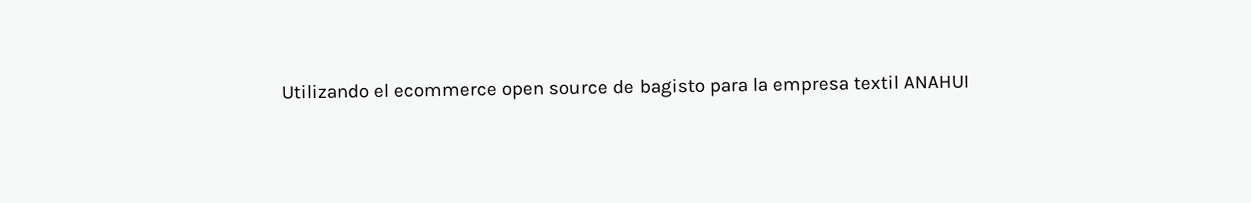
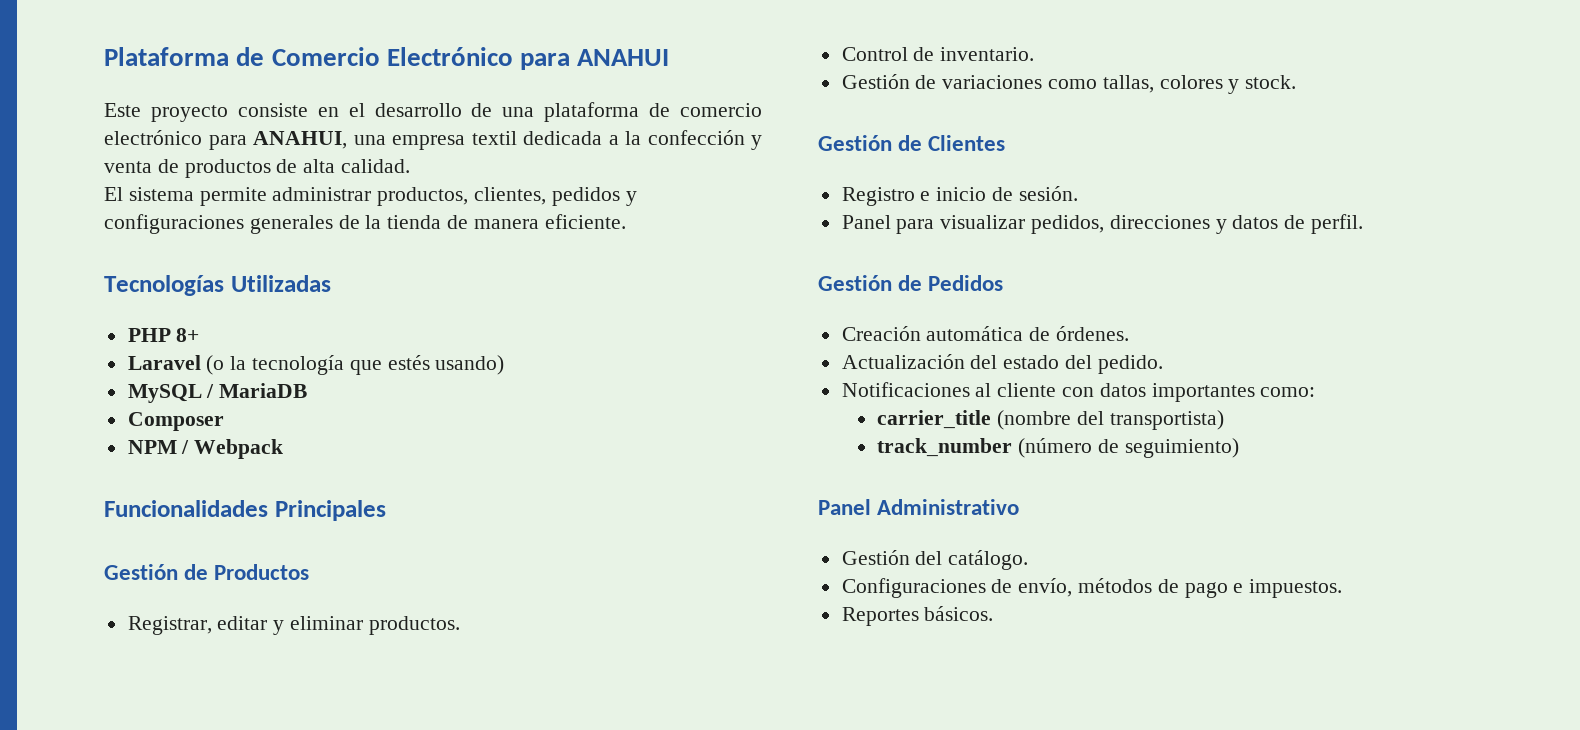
[280,74,970,100] Utilizando el ecommerce open source de bagisto para la empresa textil ANAHUI -> [104,47,670,70] [104,102,762,122] [104,130,762,150] [104,159,411,178] [104,187,637,206] [104,214,626,234] [104,275,331,296] [127,328,200,342] [127,355,505,375] [127,383,308,403] [127,412,224,431] [127,439,284,459] [104,500,386,521] [104,564,310,580] [127,616,460,635] [841,47,1035,61] [841,74,1297,94] [818,135,1006,151] [841,186,1078,206] [841,214,1364,234] [818,275,1004,291] [841,326,1130,341] [841,354,1163,374] [841,382,1316,402] [877,410,1224,430] [877,438,1239,458] [818,499,1020,515] [841,550,1029,570] [841,578,1343,598] [841,606,994,626] Plataforma de Comercio Electrónico para ANAHUI // Este proyecto consiste en el desarrollo de una plataforma de comercio electrónico para ANAHUI, una empresa textil dedicada a la confección y venta de productos de alta calidad. // El sistema permite administrar productos, clientes, pedidos y configuraciones generales de la tienda de manera eficiente. // Tecnologías Utilizadas // PHP 8+ // Laravel (o la tecnología que estés usando) // MySQL / MariaDB // Composer // NPM / Webpack // Funcionalidades Principales // Gestión de Productos // Registrar, editar y eliminar productos. // Control de inventario. // Gestión de variaciones como tallas, colores y stock. // Gestión de Clientes // Registro e inicio de sesión. // Panel para visualizar pedidos, direcciones y datos de perfil. // Gestión de Pedidos // Creación automática de órdenes. // Actualización del estado del pedido. // Notificaciones al cliente con datos importantes como: // carrier_title (nombre del transportista) // track_number (número de seguimiento) // Panel Administrativo // Gestión del catálogo. // Configuraciones de envío, métodos de pago e impuestos. // Reportes básicos.

